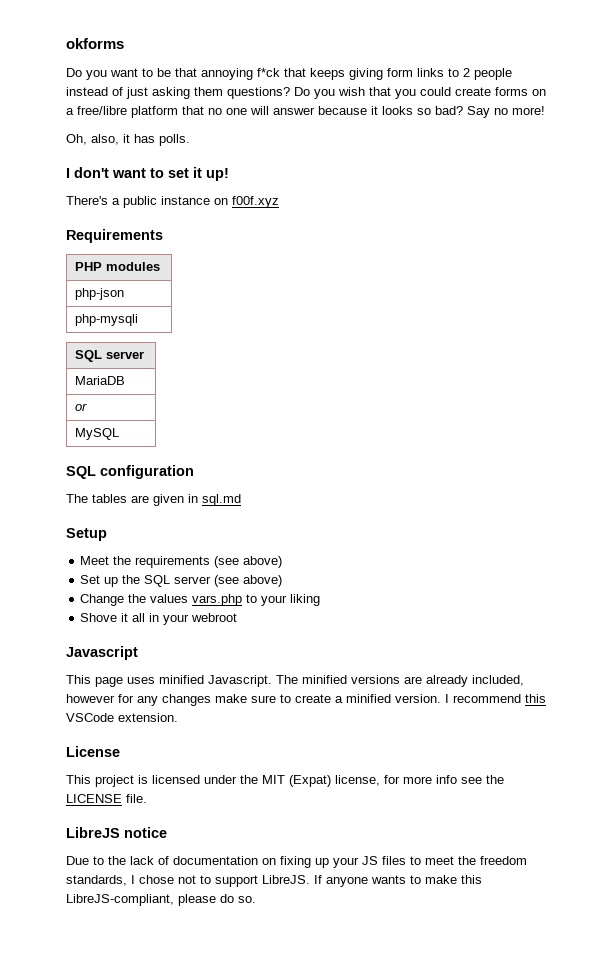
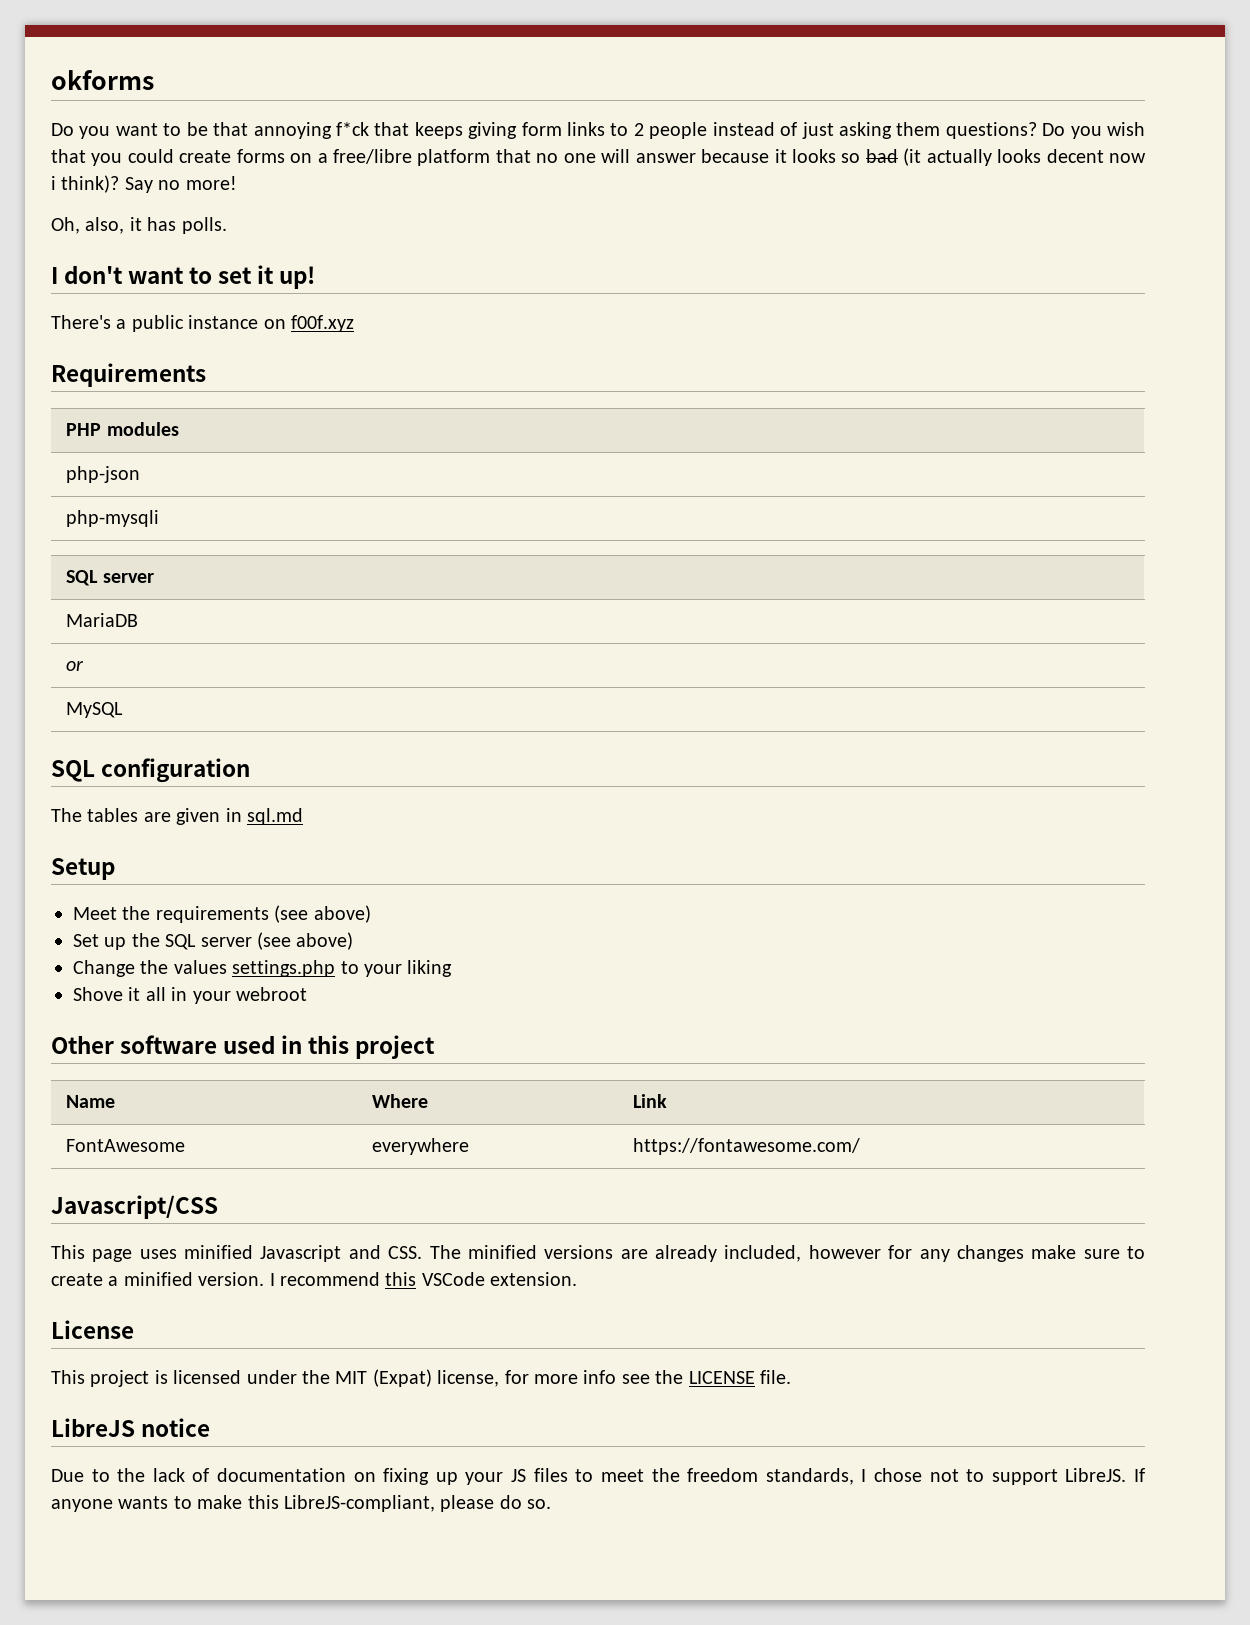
[435,106,463,115] bad? -> [865,148,1146,166] [51,175,120,193] bad (it actually looks decent now i think)?
[192,594,243,606] vars.php -> [232,960,336,977] settings.php
[66,646,138,660] Javascript -> [51,1035,436,1059] [66,1095,116,1108] [372,1094,429,1108] [633,1094,668,1108] [66,1139,186,1152] [372,1138,470,1155] [633,1138,861,1155] [51,1195,218,1219] Other software used in this project // Name | Where | Link // FontAwesome | everywhere | https://fontawesome.com/ // Javascript/CSS
[208,675,272,687] Javascript. -> [260,1245,423,1262] Javascript and CSS.

